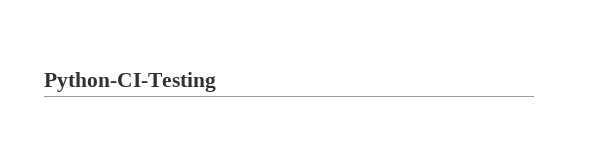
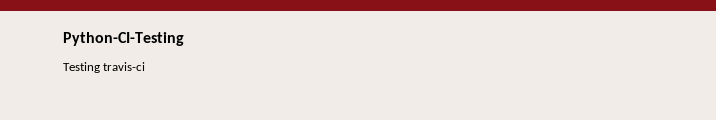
(216, 82) none -> [63,62,146,73] // Testing travis-ci

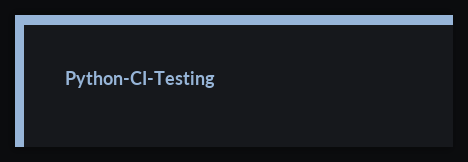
[63,62,146,73] // Testing travis-ci -> (215, 79) none

